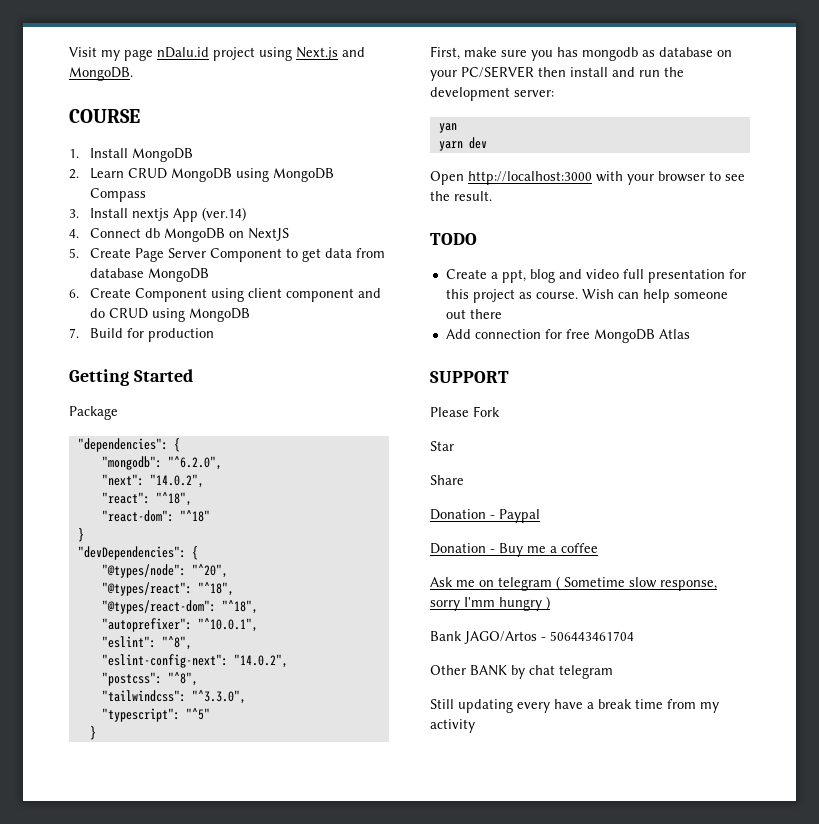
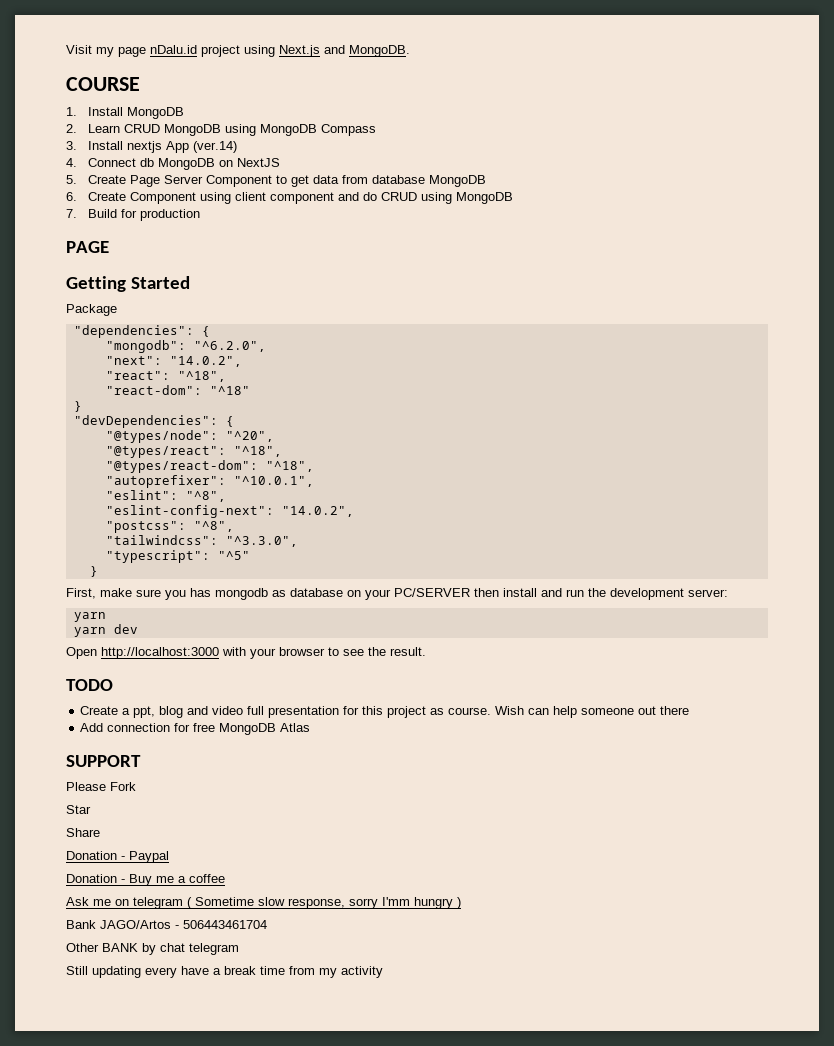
(215, 335) none -> [66,241,109,253] // PAGE
[438,123,457,133] yan -> [73,612,106,622] yarn

